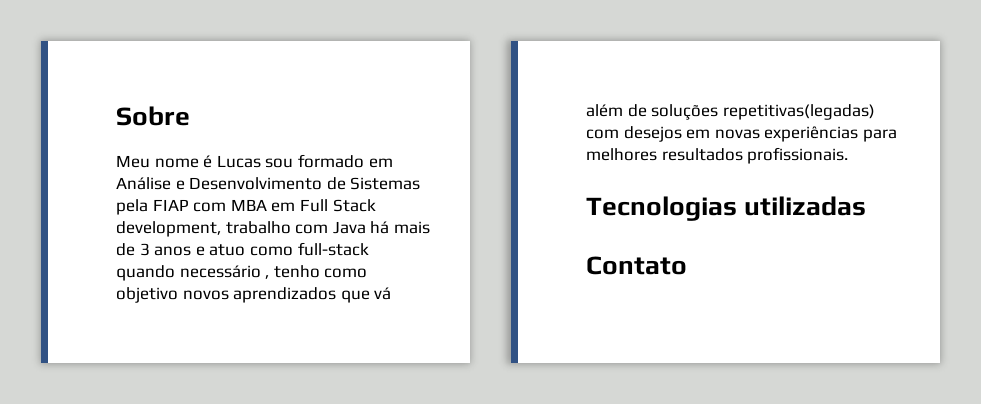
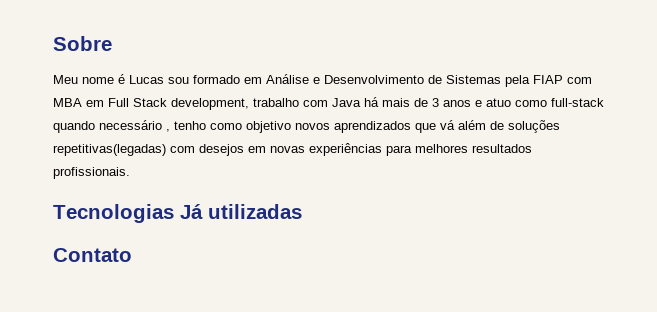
(737, 208) none -> [180,204,203,219] Já

